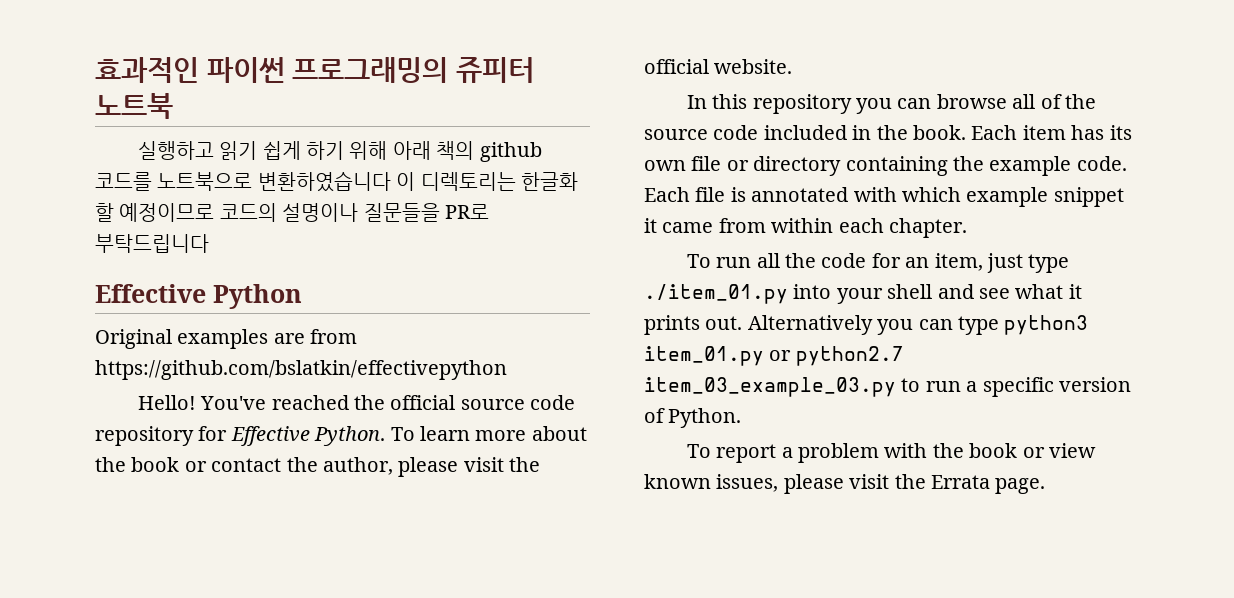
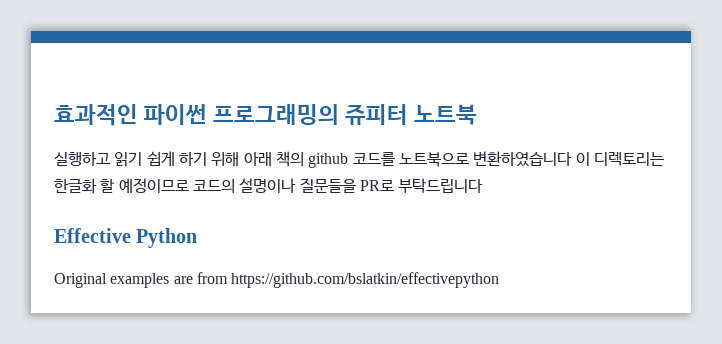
[137,395,576,410] [95,426,587,446] [95,457,541,477] [644,59,793,74] [686,94,1096,114] [644,125,1132,140] [644,156,1127,176] [644,187,1124,207] [644,218,967,238] [686,253,1070,273] [644,284,1082,304] [644,315,1089,335] [644,346,904,366] [644,377,1131,397] [644,408,742,428] [686,443,1096,463] [644,474,1046,494] // Hello! You've reached the official source code repository for Effective Python. To learn more about the book or contact the author, please visit the official website. // In this repository you can browse all of the source code included in the book. Each item has its own file or directory containing the example code. Each file is annotated with which example snippet it came from within each chapter. // To run all the code for an item, just type ./item_01.py into your shell and see what it prints out. Alternatively you can type python3 item_01.py or python2.7 item_03_example_03.py to run a specific version of Python. // To report a problem with the book or view known issues, please visit the Errata page. -> (500, 280) none

